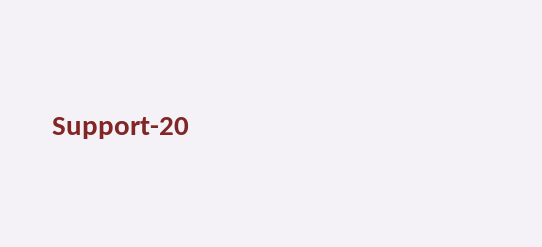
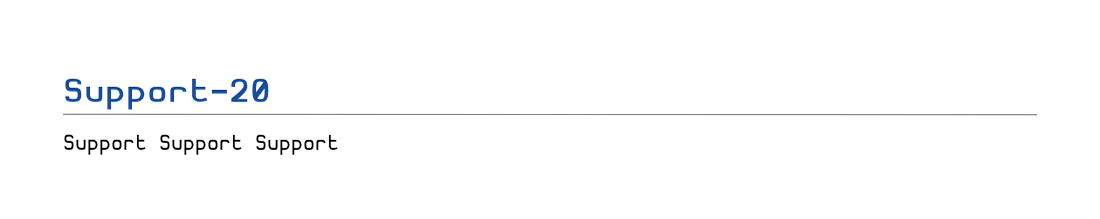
(189, 128) none -> [62,134,339,155] // Support Support Support

